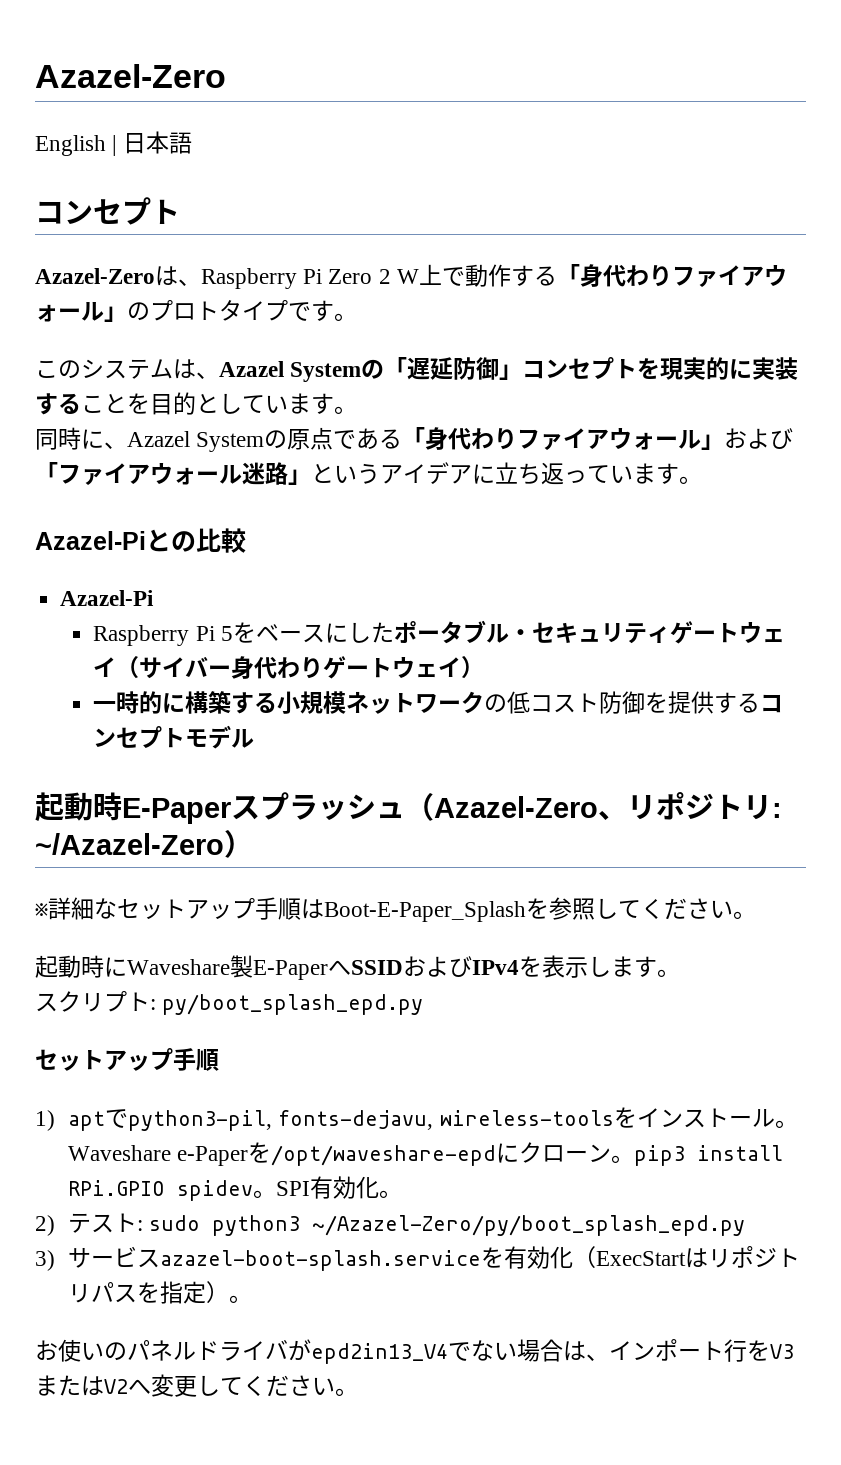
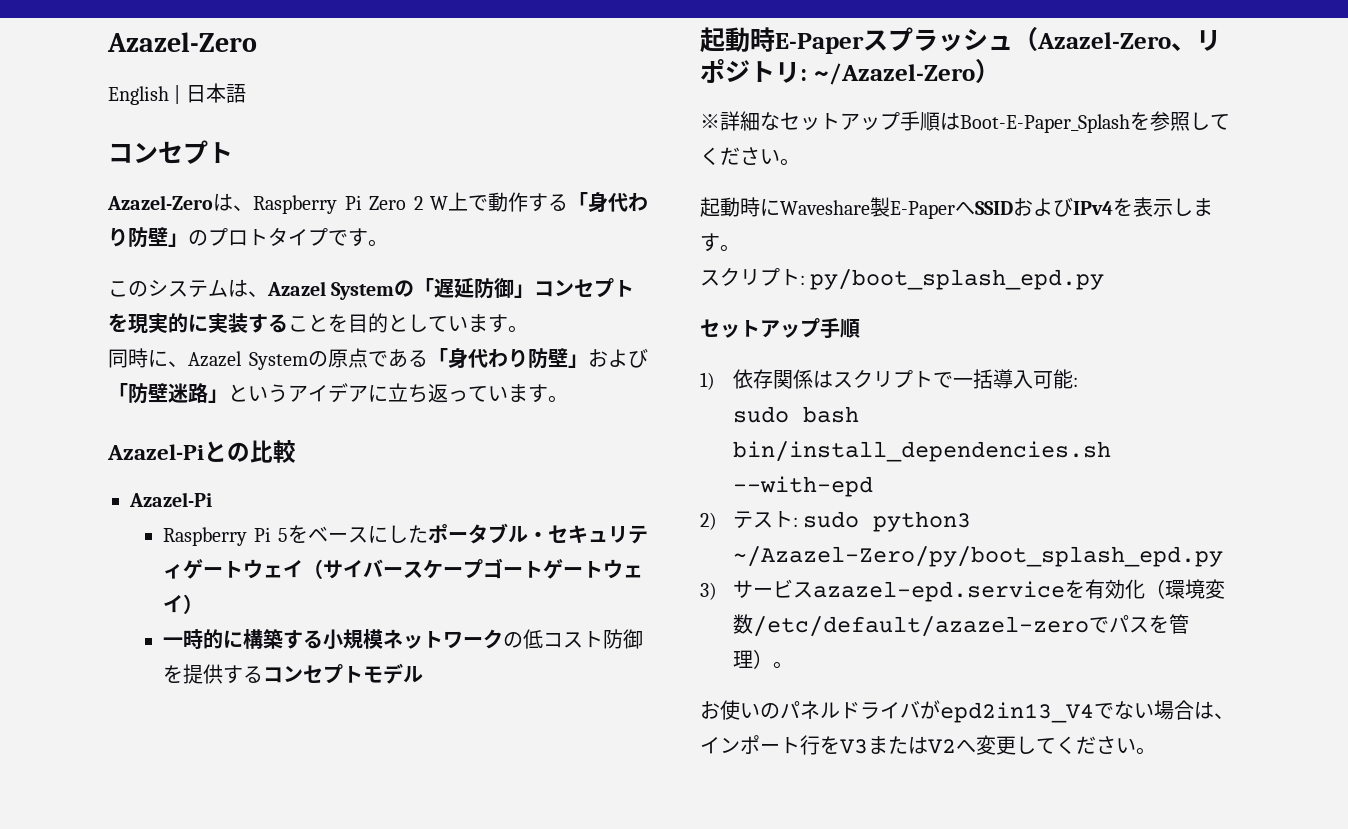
[671,265,787,287] [35,302,104,322] ファイアウォール -> [128,227,168,248] 防壁
[517,428,794,450] [35,462,242,485] ファイアウォール」および「ファイアウォール -> [528,348,648,369] [108,383,168,404] 防壁」および「防壁
[231,656,324,679] 身代わり -> [402,558,543,579] スケープゴート
[68,1107,798,1131] [68,1142,784,1166] [68,1176,403,1201] aptでpython3-pil, fonts-dejavu, wireless-toolsをインストール。Waveshare e-Paperを/opt/waveshare-epdにクローン。pip3 install RPi.GPIO spidev。SPI有効化。 -> [732,369,1078,389] [732,406,859,423] [732,441,1111,462] [732,476,873,497] 依存関係はスクリプトで一括導入可能: // sudo bash bin/install_dependencies.sh --with-epd
[160,1250,482,1271] azazel-boot-splash.service -> [812,581,1065,602] azazel-epd.service
[596,1246,801,1268] [68,1281,207,1304] ExecStartはリポジトリパスを指定 -> [1164,579,1225,599] [732,614,1189,637] [732,650,753,668] 環境変数/etc/default/azazel-zeroでパスを管理

